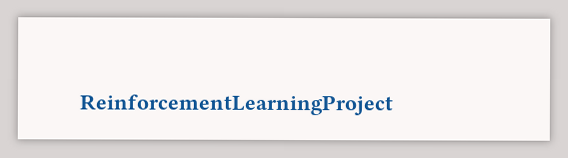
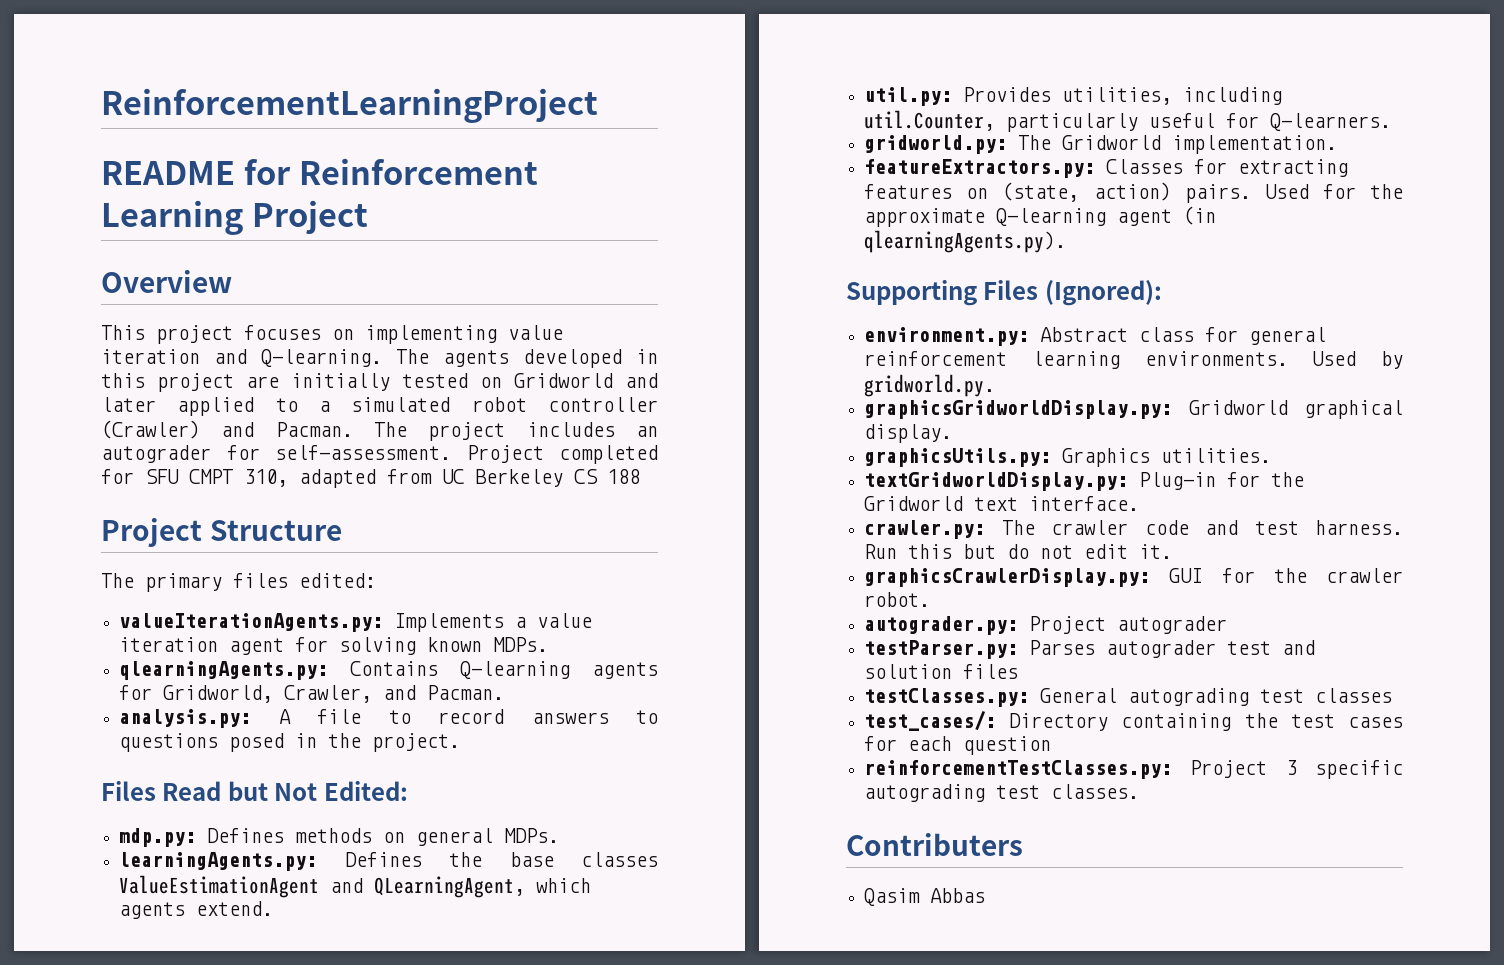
(393, 105) none -> [101,158,538,185] [101,200,368,235] [101,270,232,293] [101,325,563,344] [101,349,658,368] [101,373,658,392] [101,397,658,416] [101,420,658,441] [101,445,658,464] [101,469,640,488] [101,518,342,547] [101,573,376,592] [119,613,593,632] [119,637,549,655] [119,661,658,680] [119,685,505,703] [119,709,659,728] [119,733,461,752] [101,781,408,801] [119,828,560,847] [119,852,658,871] [119,875,592,898] [119,901,274,919] [864,87,1283,106] [864,110,1392,132] [864,135,1338,154] [864,159,1349,178] [864,182,1403,203] [864,206,1217,227] [864,230,1067,253] [846,280,1162,306] [864,327,1327,346] [864,351,1403,369] [864,374,996,397] [864,400,1403,419] [864,424,953,443] [864,448,1272,467] [864,472,1305,491] [864,496,1140,511] [864,520,1403,539] [864,544,1173,559] [864,568,1403,587] [864,592,931,607] [864,616,1228,635] [864,640,1316,659] [864,664,1019,679] [864,688,1393,707] [864,711,1403,731] [864,736,1052,755] [864,760,1403,779] [864,784,1140,802] [846,833,1023,856] [864,888,986,906] // README for Reinforcement Learning Project // Overview // This project focuses on implementing value iteration and Q-learning. The agents developed in this project are initially tested on Gridworld and later applied to a simulated robot controller (Crawler) and Pacman. The project includes an autograder for self-assessment. Project completed for SFU CMPT 310, adapted from UC Berkeley CS 188 // Project Structure // The primary files edited: // valueIterationAgents.py: Implements a value iteration agent for solving known MDPs. // qlearningAgents.py: Contains Q-learning agents for Gridworld, Crawler, and Pacman. // analysis.py: A file to record answers to questions posed in the project. // Files Read but Not Edited: // mdp.py: Defines methods on general MDPs. // learningAgents.py: Defines the base classes ValueEstimationAgent and QLearningAgent, which agents extend. // util.py: Provides utilities, including util.Counter, particularly useful for Q-learners. // gridworld.py: The Gridworld implementation. // featureExtractors.py: Classes for extracting features on (state, action) pairs. Used for the approximate Q-learning agent (in qlearningAgents.py). // Supporting Files (Ignored): // environment.py: Abstract class for general reinforcement learning environments. Used by gridworld.py. // graphicsGridworldDisplay.py: Gridworld graphical display. // graphicsUtils.py: Graphics utilities. // textGridworldDisplay.py: Plug-in for the Gridworld text interface. // crawler.py: The crawler code and test harness. Run this but do not edit it. // graphicsCrawlerDisplay.py: GUI for the crawler robot. // autograder.py: Project autograder // testParser.py: Parses autograder test and solution files // testClasses.py: General autograding test classes // test_cases/: Directory containing the test cases for each question // reinforcementTestClasses.py: Project 3 specific autograding test classes. // Contributers // Qasim Abbas

